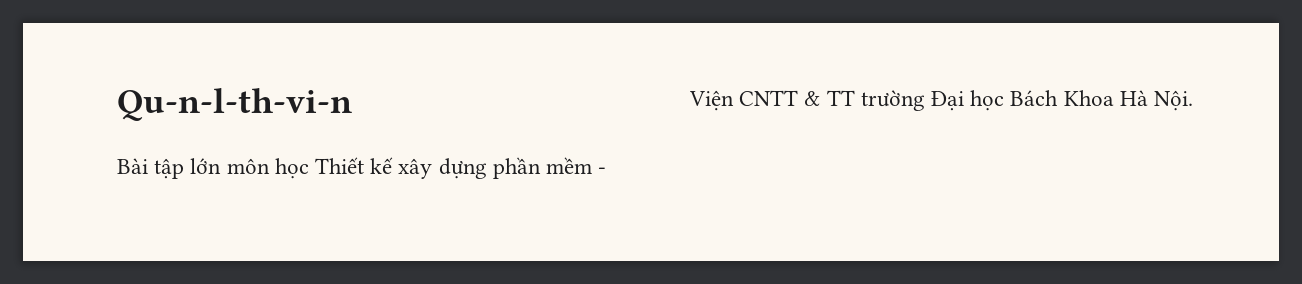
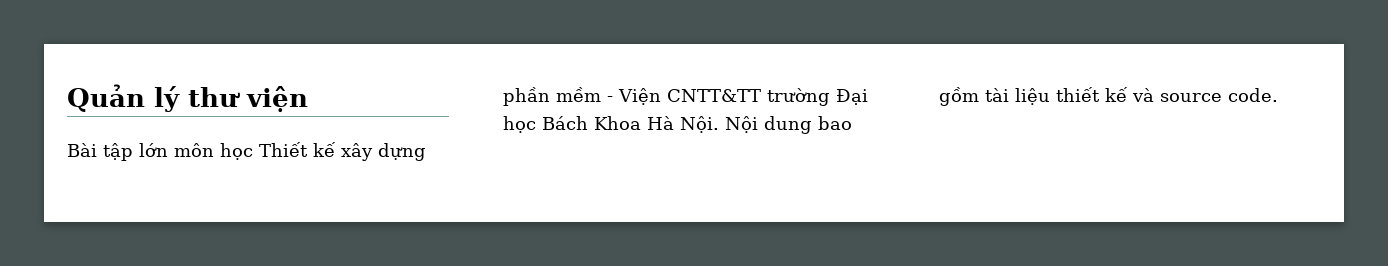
[117,88,352,121] Qu-n-l-th-vi-n -> [67,84,308,113] Quản lý thư viện
[739,90,855,106] CNTT & TT -> [667,89,761,102] CNTT&TT
(1194, 100) none -> [725,116,852,134] [939,87,1278,106] Nội dung bao gồm tài liệu thiết kế và source code.

